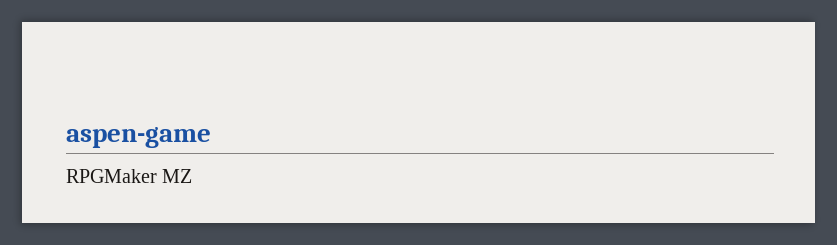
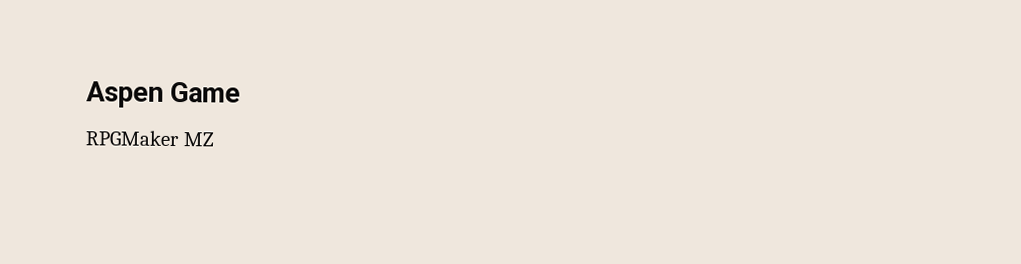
[66,127,211,148] aspen-game -> [86,81,242,108] Aspen Game

